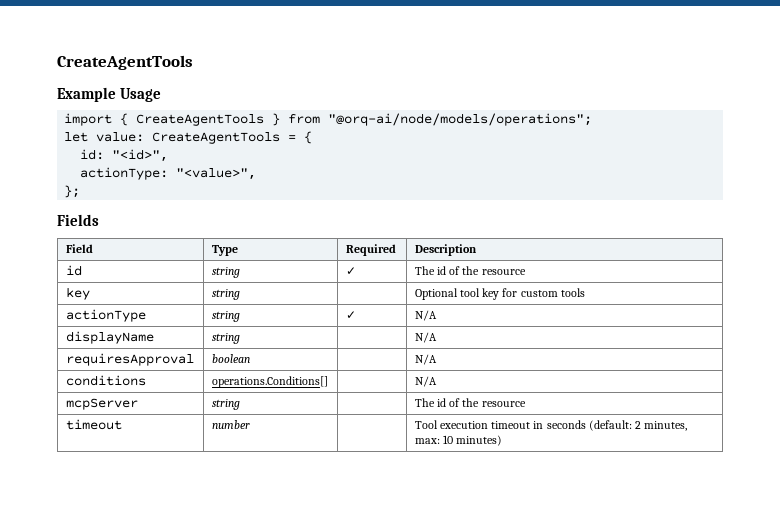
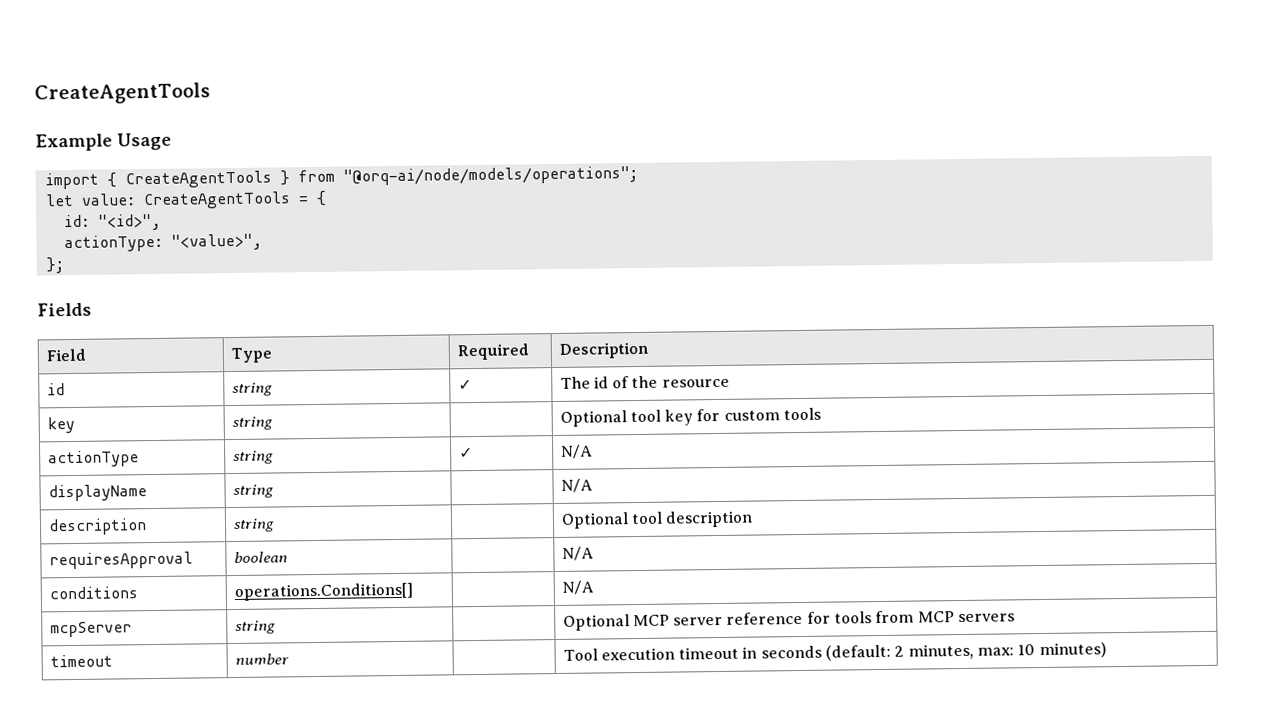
(437, 337) none -> [47,518,147,536] [232,518,275,533] [560,510,754,529] // description | string | | Optional tool description
[414,398,526,407] The id of the resource -> [562,610,1016,631] Optional MCP server reference for tools from MCP servers

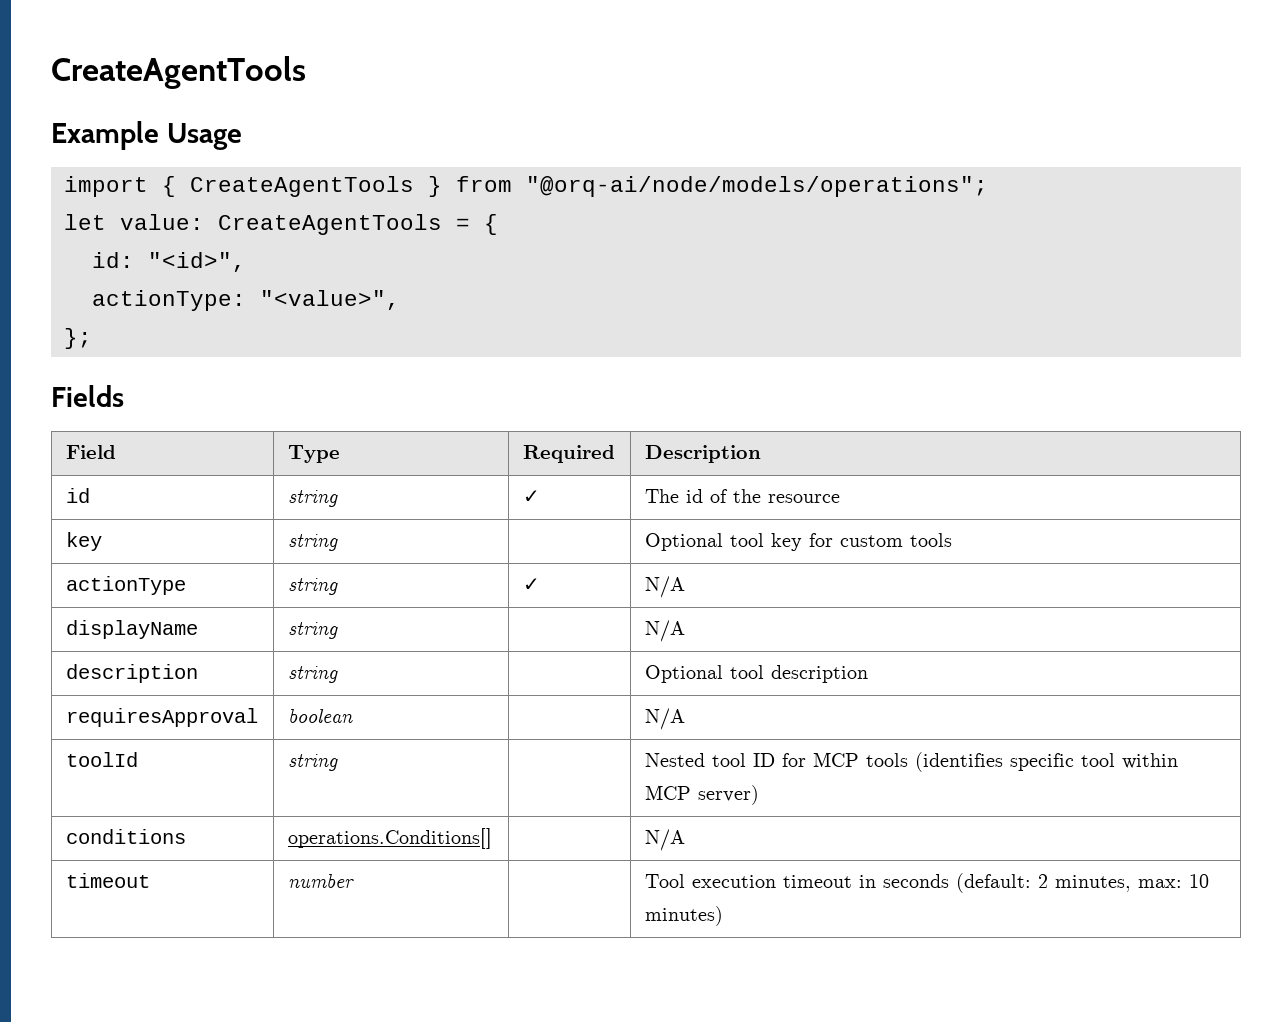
[48,586,138,600] [233,582,413,602] [561,580,594,595] [49,621,132,638] [234,620,276,635] [562,610,1016,631] conditions | operations.Conditions[] | | N/A // mcpServer | string | | Optional MCP server reference for tools from MCP servers -> [65,752,138,767] [287,754,338,771] [644,752,1178,772] [644,785,759,805] [65,829,186,844] [287,828,492,849] [644,829,685,851] toolId | string | | Nested tool ID for MCP tools (identifies specific tool within MCP server) // conditions | operations.Conditions[] | | N/A

